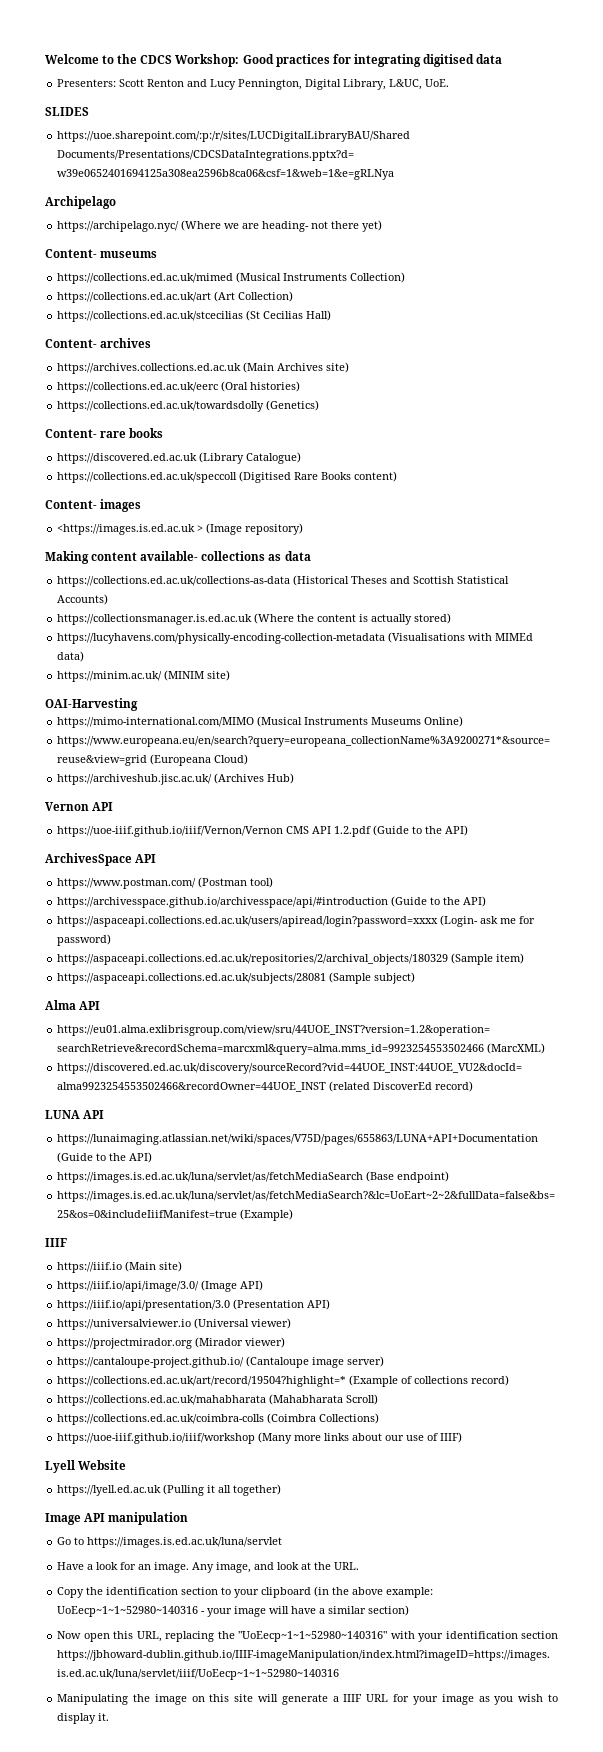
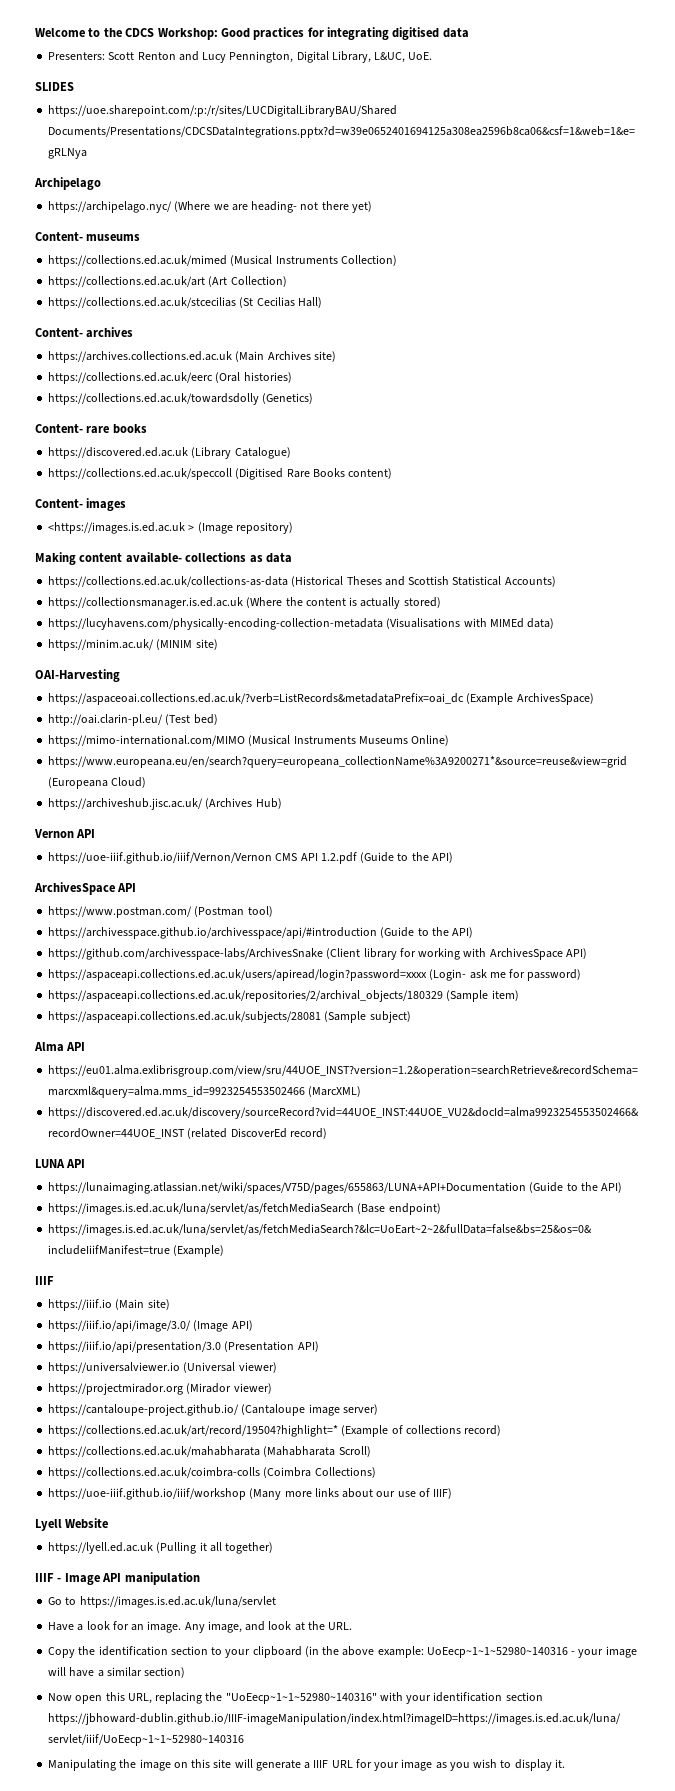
(138, 704) none -> [48,693,594,705] [48,714,218,726] // https://aspaceoai.collections.ed.ac.uk/?verb=ListRecords&metadataPrefix=oai_dc (Example ArchivesSpace) // http://oai.clarin-pl.eu/ (Test bed)
(487, 901) none -> [48,948,587,960] // https://github.com/archivesspace-labs/ArchivesSnake (Client library for working with ArchivesSpace API)
(282, 1490) none -> [35,1573,62,1582] IIIF -

